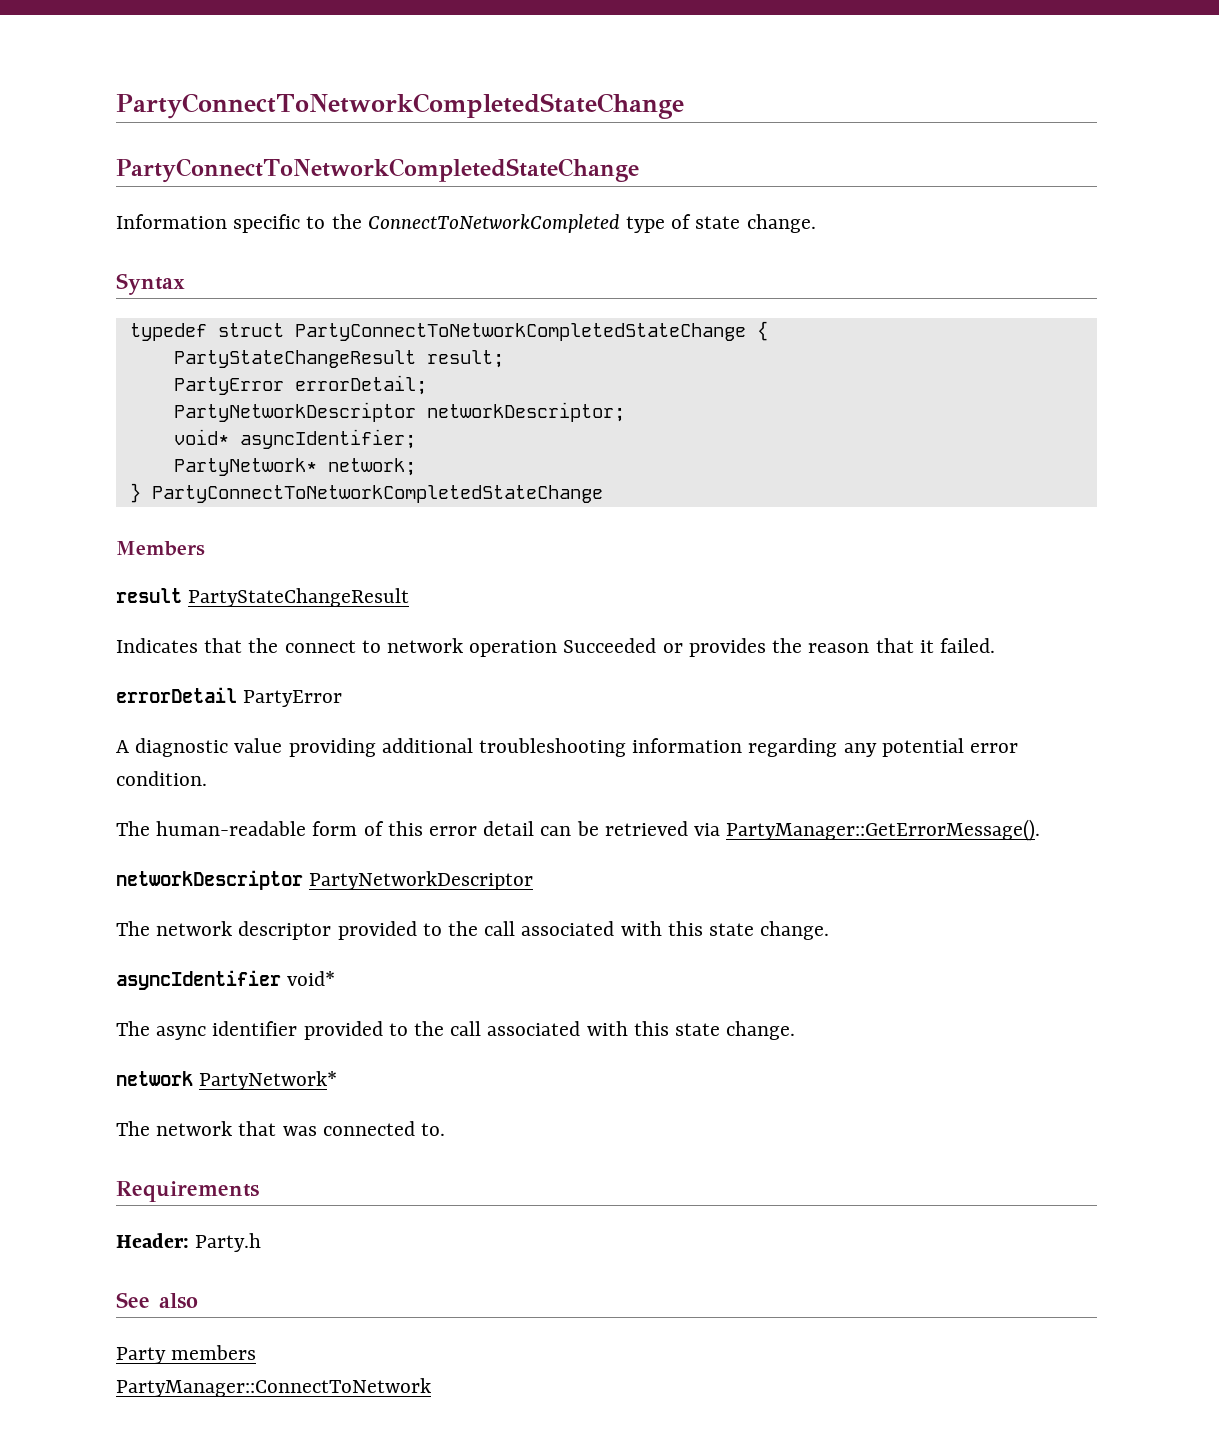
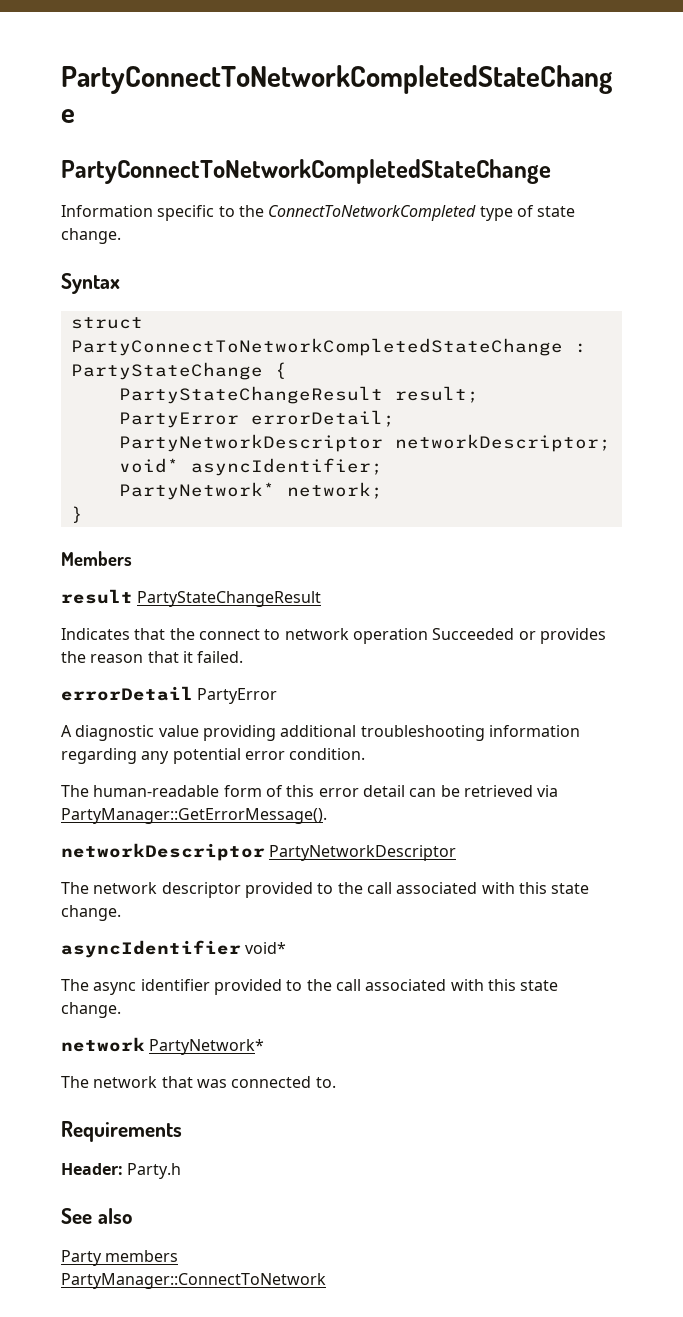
[129,323,207,341] typedef -> (120, 283) none
(746, 332) none -> [574,343,587,353] [70,362,263,380] : PartyStateChange
[151,485,603,503] PartyConnectToNetworkCompletedStateChange -> (83, 514) none

